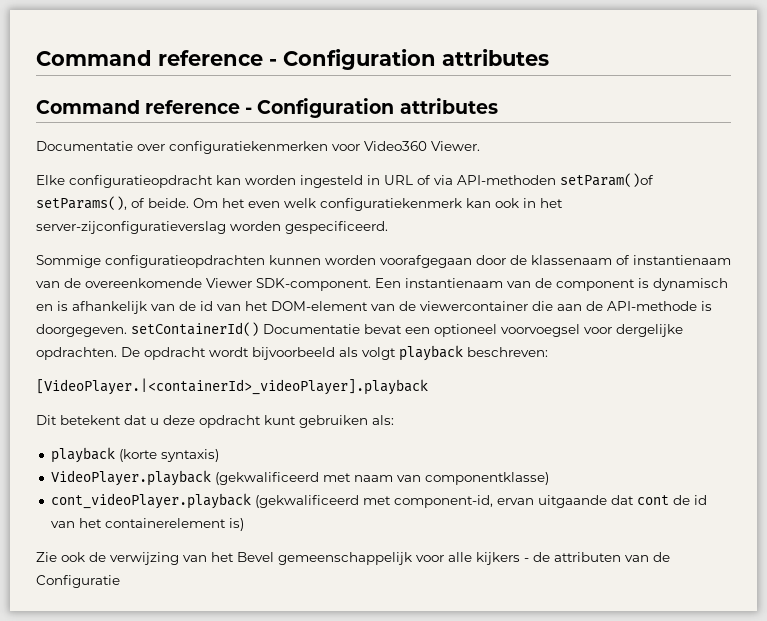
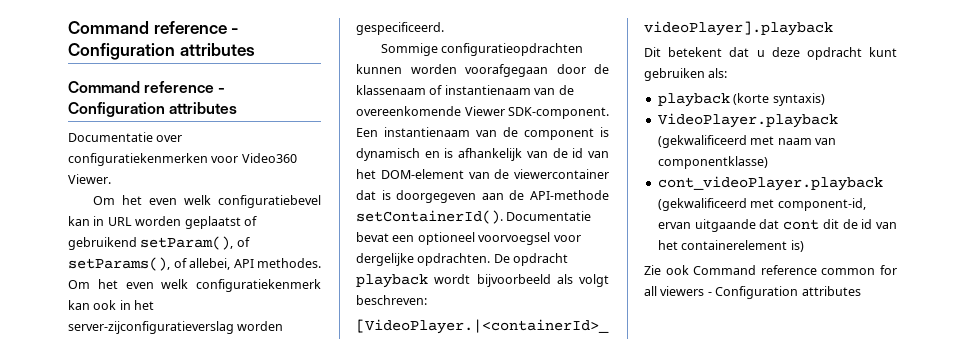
[36,173,654,188] [36,196,189,210] Elke configuratieopdracht kan worden ingesteld in URL of via API-methoden setParam()of setParams(), of beide. -> [92,195,321,208] [68,216,257,229] [68,236,250,250] [68,257,321,271] Om het even welk configuratiebevel kan in URL worden geplaatst of gebruikend setParam(), of setParams(), of allebei, API methodes.
[532,301,712,311] [36,322,259,337] die aan de API-methode is doorgegeven. setContainerId() -> [356,190,609,203] [356,210,503,224] dat is doorgegeven aan de API-methode setContainerId().
(206, 353) none -> [356,274,428,288] playback
[399,345,463,361] playback -> (609, 280) none
(669, 500) none -> [822,219,839,229] dit
[89,552,670,565] [36,575,120,588] de verwijzing van het Bevel gemeenschappelijk voor alle kijkers - de attributen van de Configuratie -> [693,265,897,275] [644,286,861,299] Command reference common for all viewers - Configuration attributes

